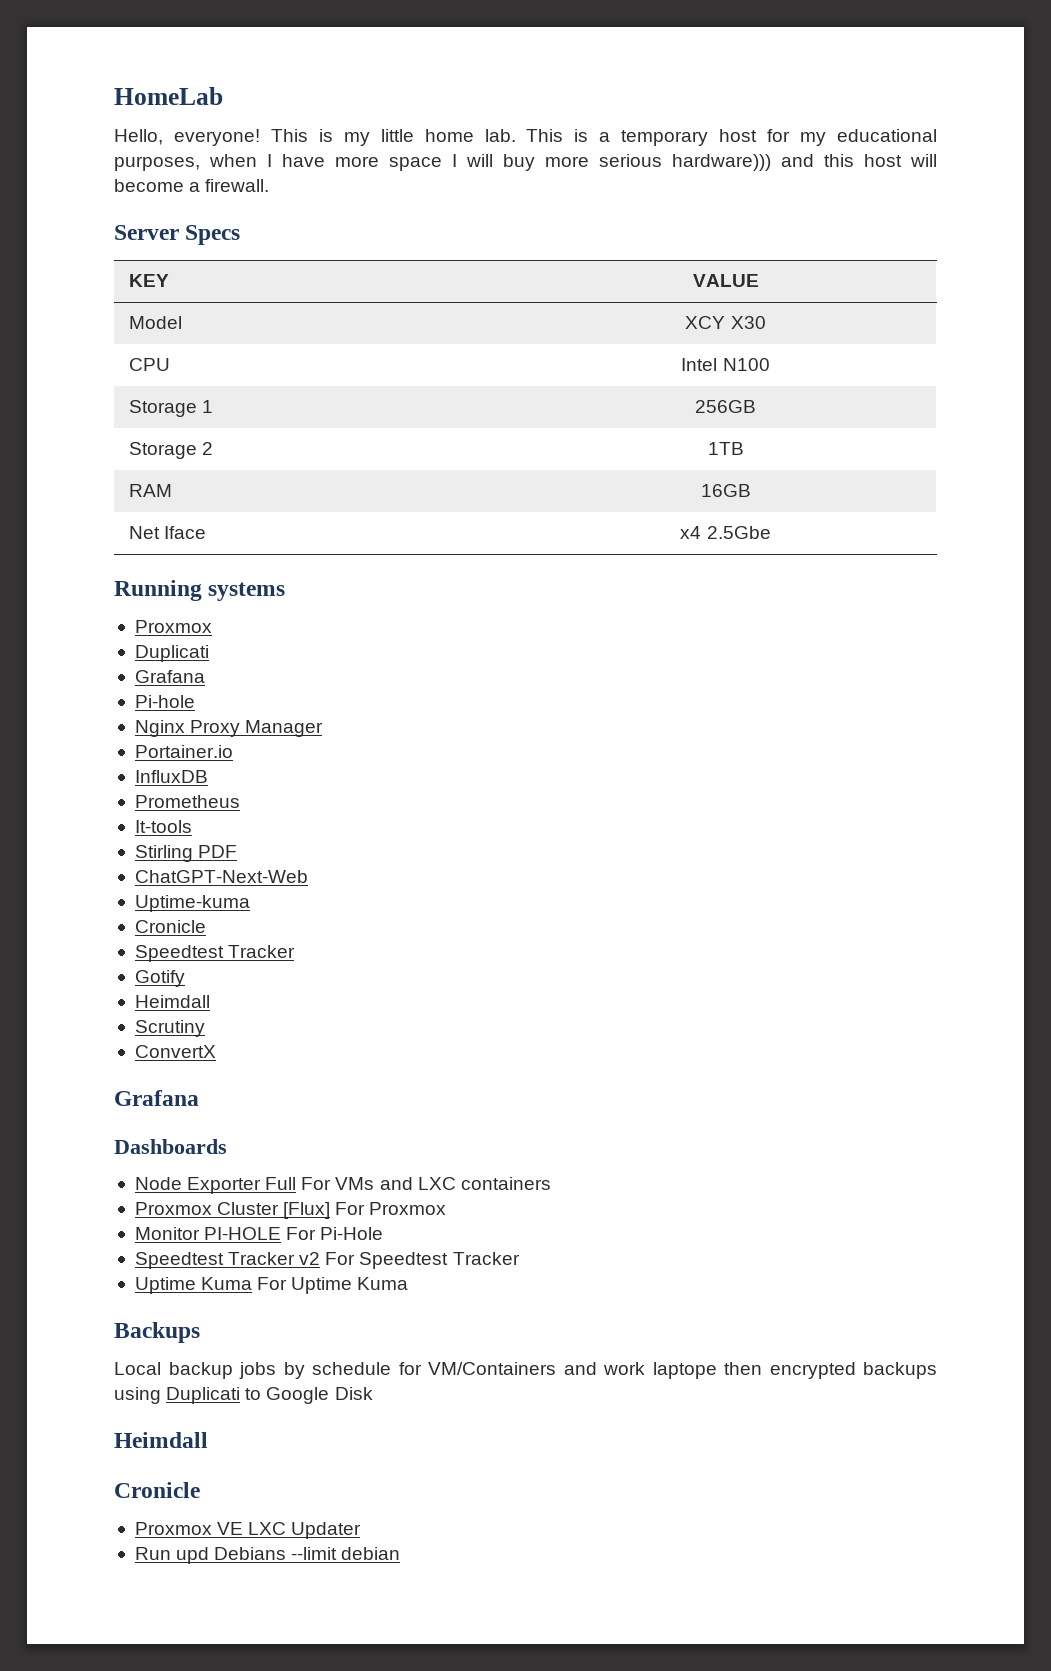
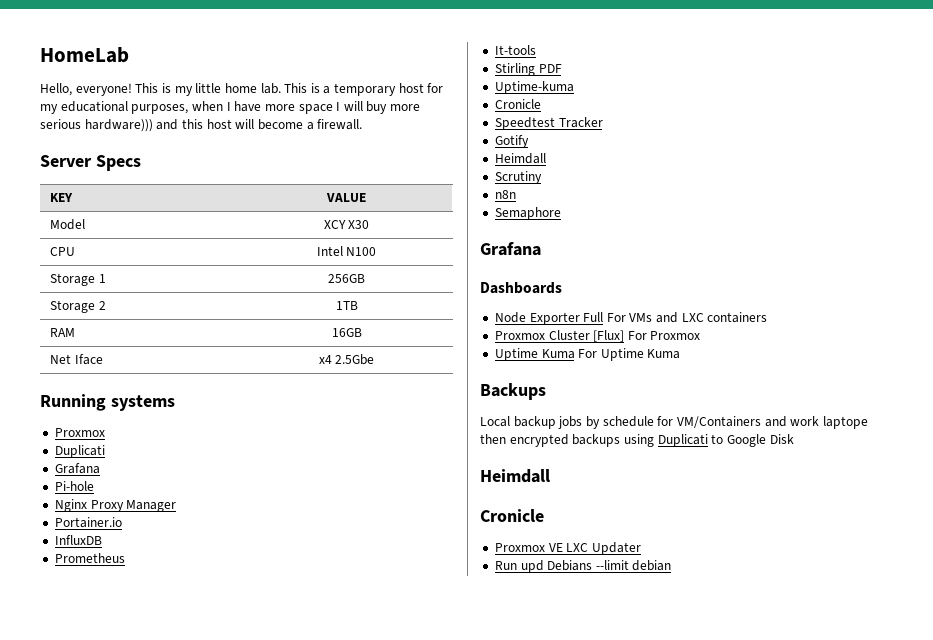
[134,870,308,883] // ChatGPT-Next-Web -> (562, 68) none
[134,1045,216,1058] ConvertX -> [494,190,516,199] [494,207,561,220] n8n // Semaphore
[134,1227,384,1240] [134,1252,520,1269] // Monitor PI-HOLE For Pi-Hole // Speedtest Tracker v2 For Speedtest Tracker -> (701, 335) none

